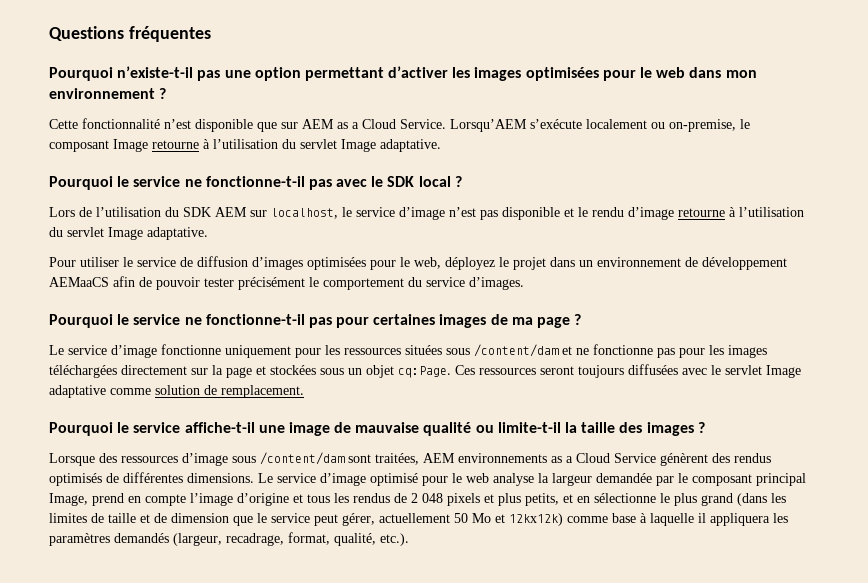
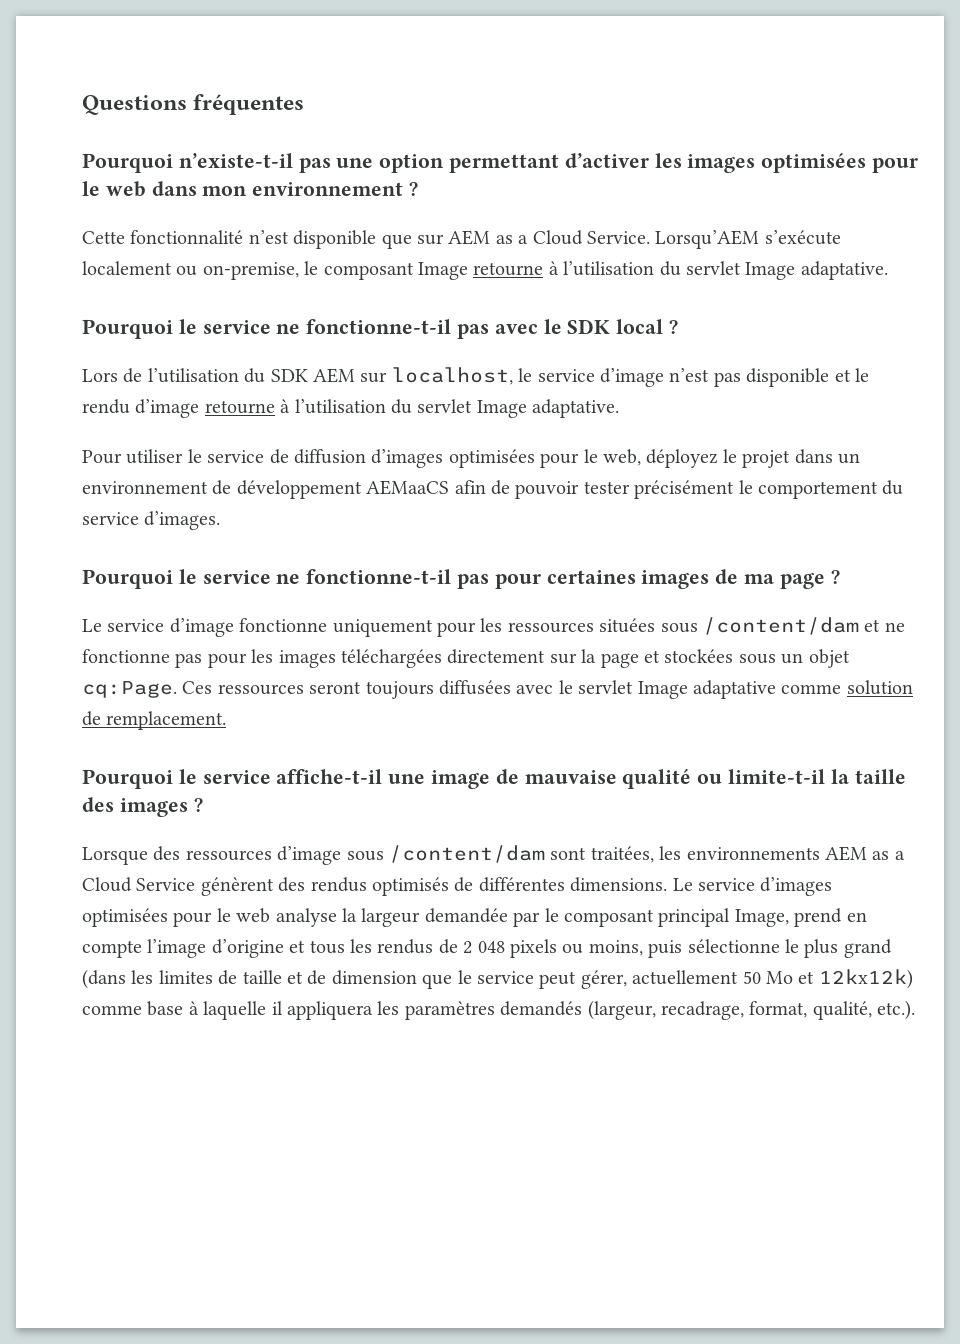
[423,453,547,463] AEM environnements -> [659,846,867,861] les environnements AEM
[320,473,418,486] d’image optimisé -> [760,877,833,896] [82,908,168,927] d’images optimisées
[484,493,590,506] et plus petits, et en -> [562,940,683,958] ou moins, puis

